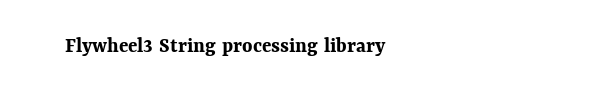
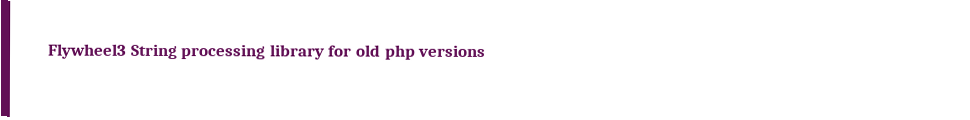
(386, 46) none -> [328,44,487,60] for old php versions

